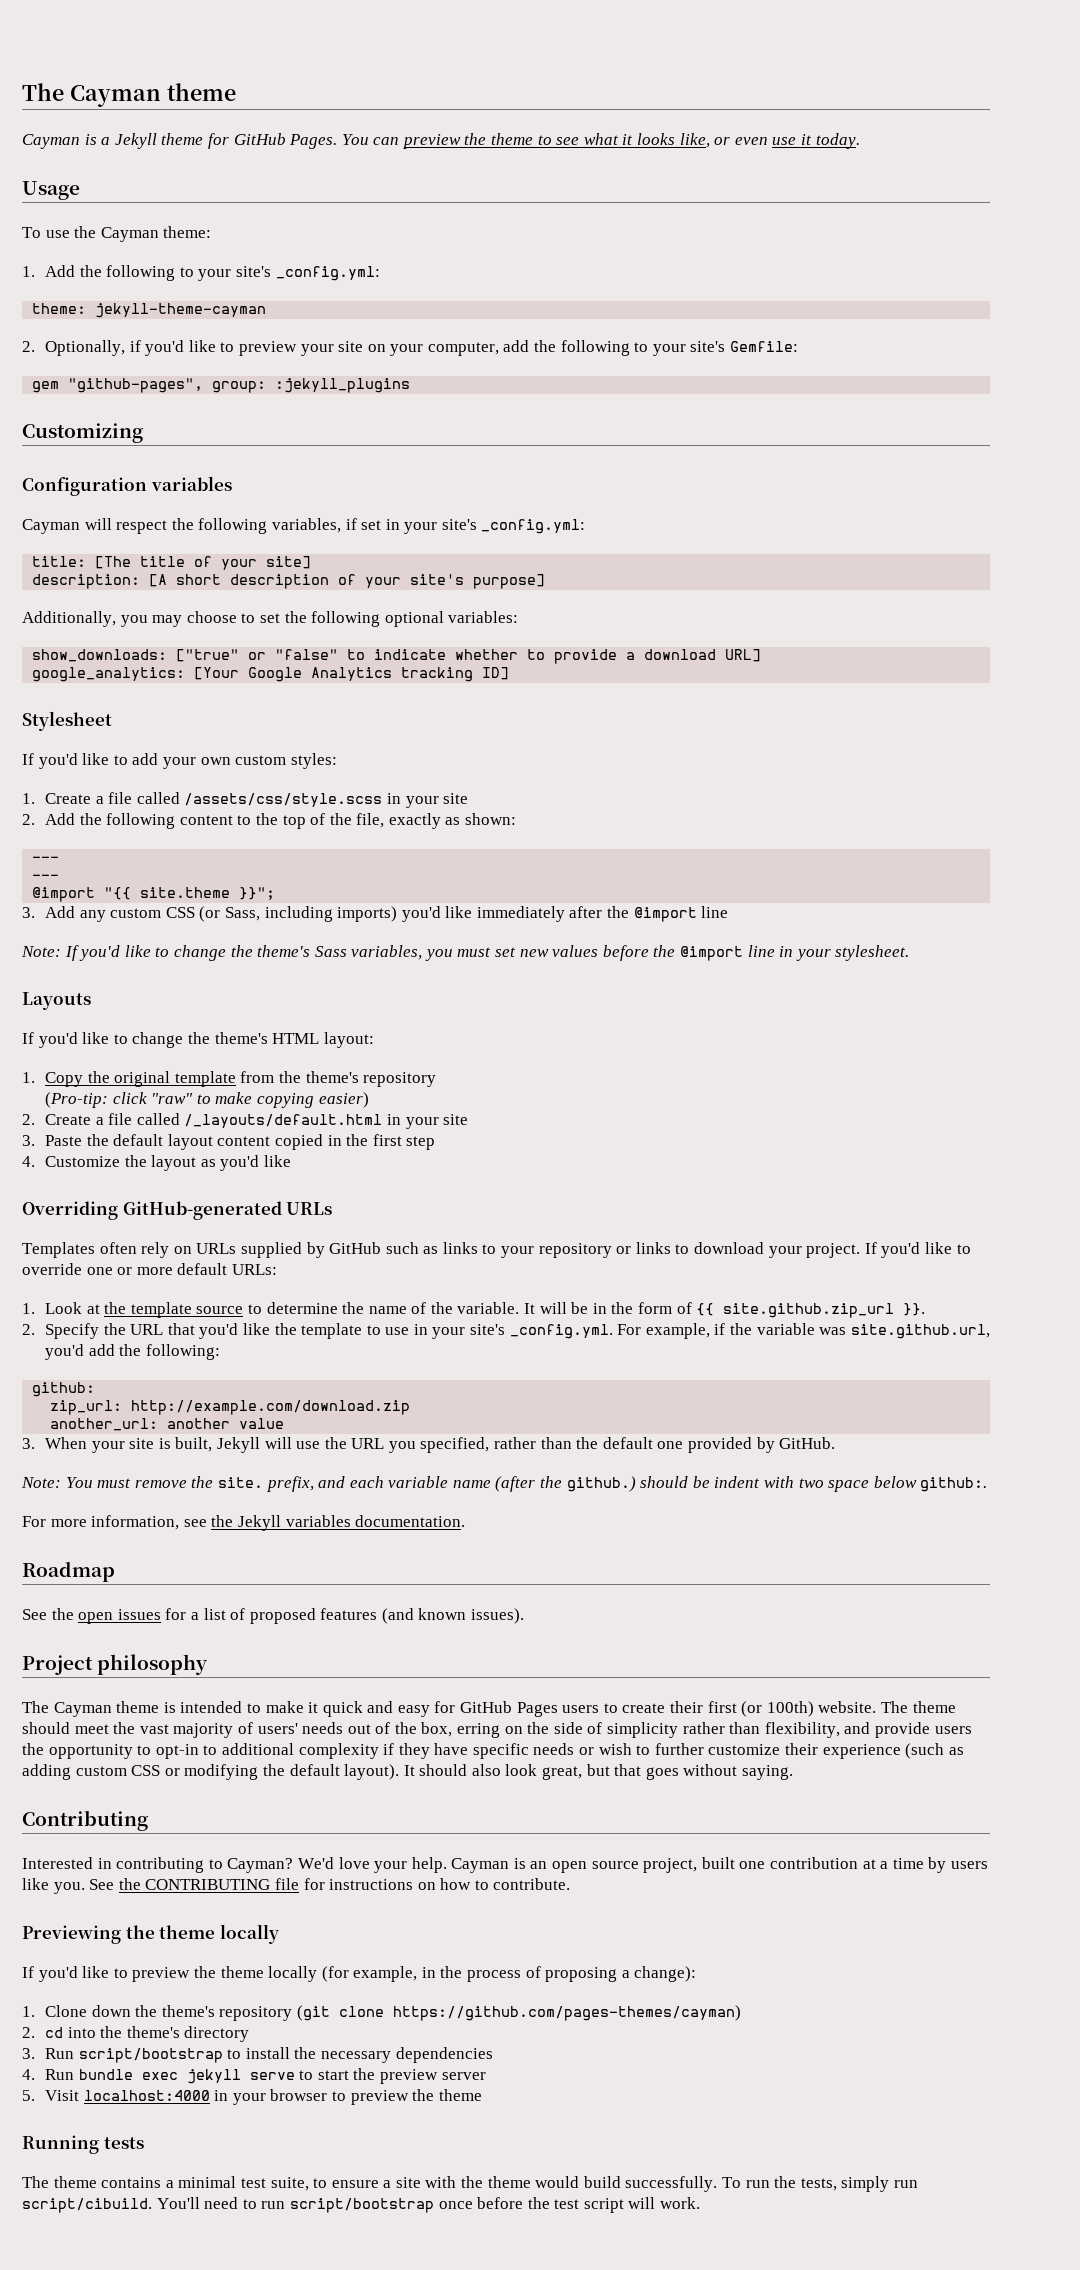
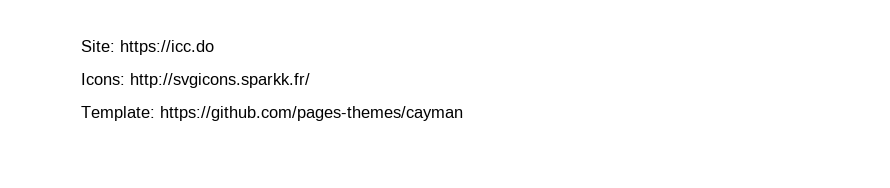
[22,83,236,107] [22,133,860,149] [22,181,80,200] [22,226,212,242] [22,265,380,281] [32,303,267,318] [22,340,798,356] [32,378,411,393] [22,423,143,443] [22,476,232,496] [22,518,586,534] [32,556,312,570] [32,574,546,589] [22,611,519,627] [32,649,762,664] [32,667,510,682] [22,711,112,731] [22,753,337,769] [22,792,469,808] [22,813,517,829] [32,856,60,862] [32,874,60,880] [32,887,276,902] [22,906,729,922] [21,945,910,961] [22,992,91,1010] [22,1032,374,1048] [22,1071,437,1087] [44,1092,369,1108] [22,1113,469,1129] [22,1134,436,1150] [22,1155,291,1171] [22,1201,333,1220] [22,1242,971,1258] [22,1263,277,1275] [22,1302,926,1318] [22,1323,990,1339] [44,1344,220,1360] [32,1382,96,1397] [50,1400,411,1415] [50,1418,285,1431] [22,1437,836,1453] [21,1476,988,1492] [22,1515,466,1531] [22,1561,115,1582] [22,1608,525,1624] [22,1654,209,1675] [22,1701,956,1717] [22,1722,972,1738] [22,1743,964,1759] [22,1764,794,1780] [22,1810,148,1831] [22,1857,988,1873] [22,1878,571,1894] [22,1924,279,1944] [22,1966,697,1982] [22,2005,741,2021] [22,2026,250,2042] [22,2047,493,2063] [22,2068,486,2084] [22,2089,482,2105] [22,2135,144,2154] [22,2176,918,2192] [22,2197,701,2213] The Cayman theme // Cayman is a Jekyll theme for GitHub Pages. You can preview the theme to see what it looks like, or even use it today. // Usage // To use the Cayman theme: // 1. Add the following to your site's _config.yml: // theme: jekyll-theme-cayman // 2. Optionally, if you'd like to preview your site on your computer, add the following to your site's Gemfile: // gem "github-pages", group: :jekyll_plugins // Customizing // Configuration variables // Cayman will respect the following variables, if set in your site's _config.yml: // title: [The title of your site] // description: [A short description of your site's purpose] // Additionally, you may choose to set the following optional variables: // show_downloads: ["true" or "false" to indicate whether to provide a download URL] // google_analytics: [Your Google Analytics tracking ID] // Stylesheet // If you'd like to add your own custom styles: // 1. Create a file called /assets/css/style.scss in your site // 2. Add the following content to the top of the file, exactly as shown: // --- // --- // @import "{{ site.theme }}"; // 3. Add any custom CSS (or Sass, including imports) you'd like immediately after the @import line // Note: If you'd like to change the theme's Sass variables, you must set new values before the @import line in your stylesheet. // Layouts // If you'd like to change the theme's HTML layout: // 1. Copy the original template from the theme's repository // (Pro-tip: click "raw" to make copying easier) // 2. Create a file called /_layouts/default.html in your site // 3. Paste the default layout content copied in the first step // 4. Customize the layout as you'd like // Overriding GitHub-generated URLs // Templates often rely on URLs supplied by GitHub such as links to your repository or links to download your project. If you'd like to override one or more default URLs: // 1. Look at the template source to determine the name of the variable. It will be in the form of {{ site.github.zip_url }}. // 2. Specify the URL that you'd like the template to use in your site's _config.yml. For example, if the variable was site.github.url, you'd add the following: // github: // zip_url: http://example.com/download.zip // another_url: another value // 3. When your site is built, Jekyll will use the URL you specified, rather than the default one provided by GitHub. // Note: You must remove the site. prefix, and each variable name (after the github.) should be indent with two space below github:. // For more information, see the Jekyll variables documentation. // Roadmap // See the open issues for a list of proposed features (and known issues). // Project philosophy // The Cayman theme is intended to make it quick and easy for GitHub Pages users to create their first (or 100th) website. The theme should meet the vast majority of users' needs out of the box, erring on the side of simplicity rather than flexibility, and provide users the opportunity to opt-in to additional complexity if they have specific needs or wish to further customize their experience (such as adding custom CSS or modifying the default layout). It should also look great, but that goes without saying. // Contributing // Interested in contributing to Cayman? We'd love your help. Cayman is an open source project, built one contribution at a time by users like you. See the CONTRIBUTING file for instructions on how to contribute. // Previewing the theme locally // If you'd like to preview the theme locally (for example, in the process of proposing a change): // 1. Clone down the theme's repository (git clone https://github.com/pages-themes/cayman) // 2. cd into the theme's directory // 3. Run script/bootstrap to install the necessary dependencies // 4. Run bundle exec jekyll serve to start the preview server // 5. Visit localhost:4000 in your browser to preview the theme // Running tests // The theme contains a minimal test suite, to ensure a site with the theme would build successfully. To run the tests, simply run script/cibuild. You'll need to run script/bootstrap once before the test script will work. -> [81,40,214,55] [81,73,310,88] [81,106,463,121] Site: https://icc.do // Icons: http://svgicons.sparkk.fr/ // Template: https://github.com/pages-themes/cayman

